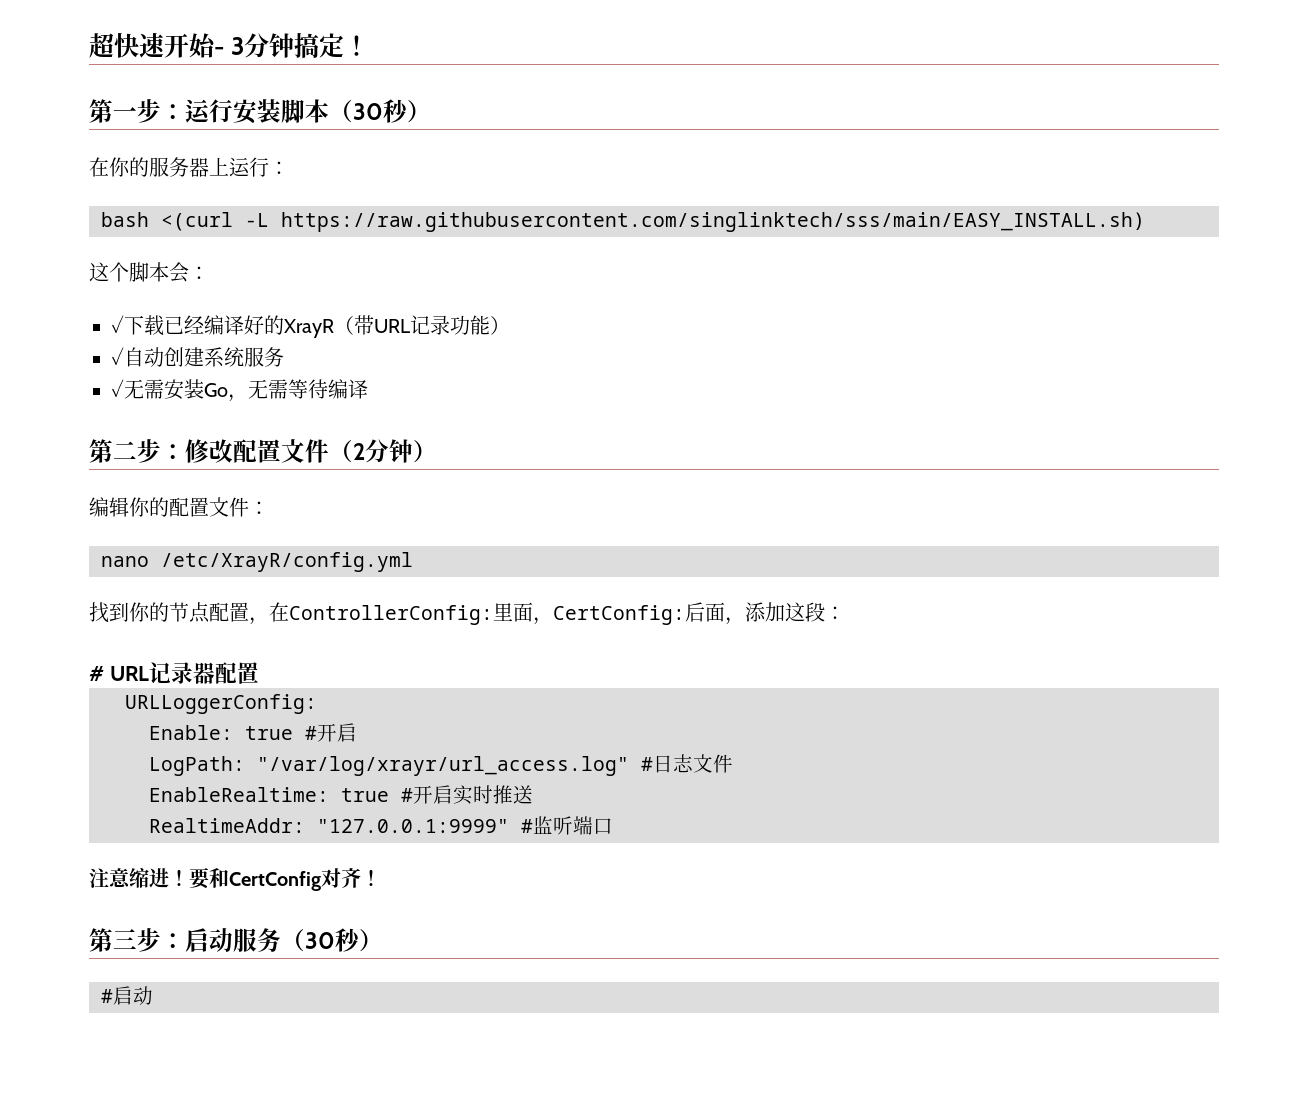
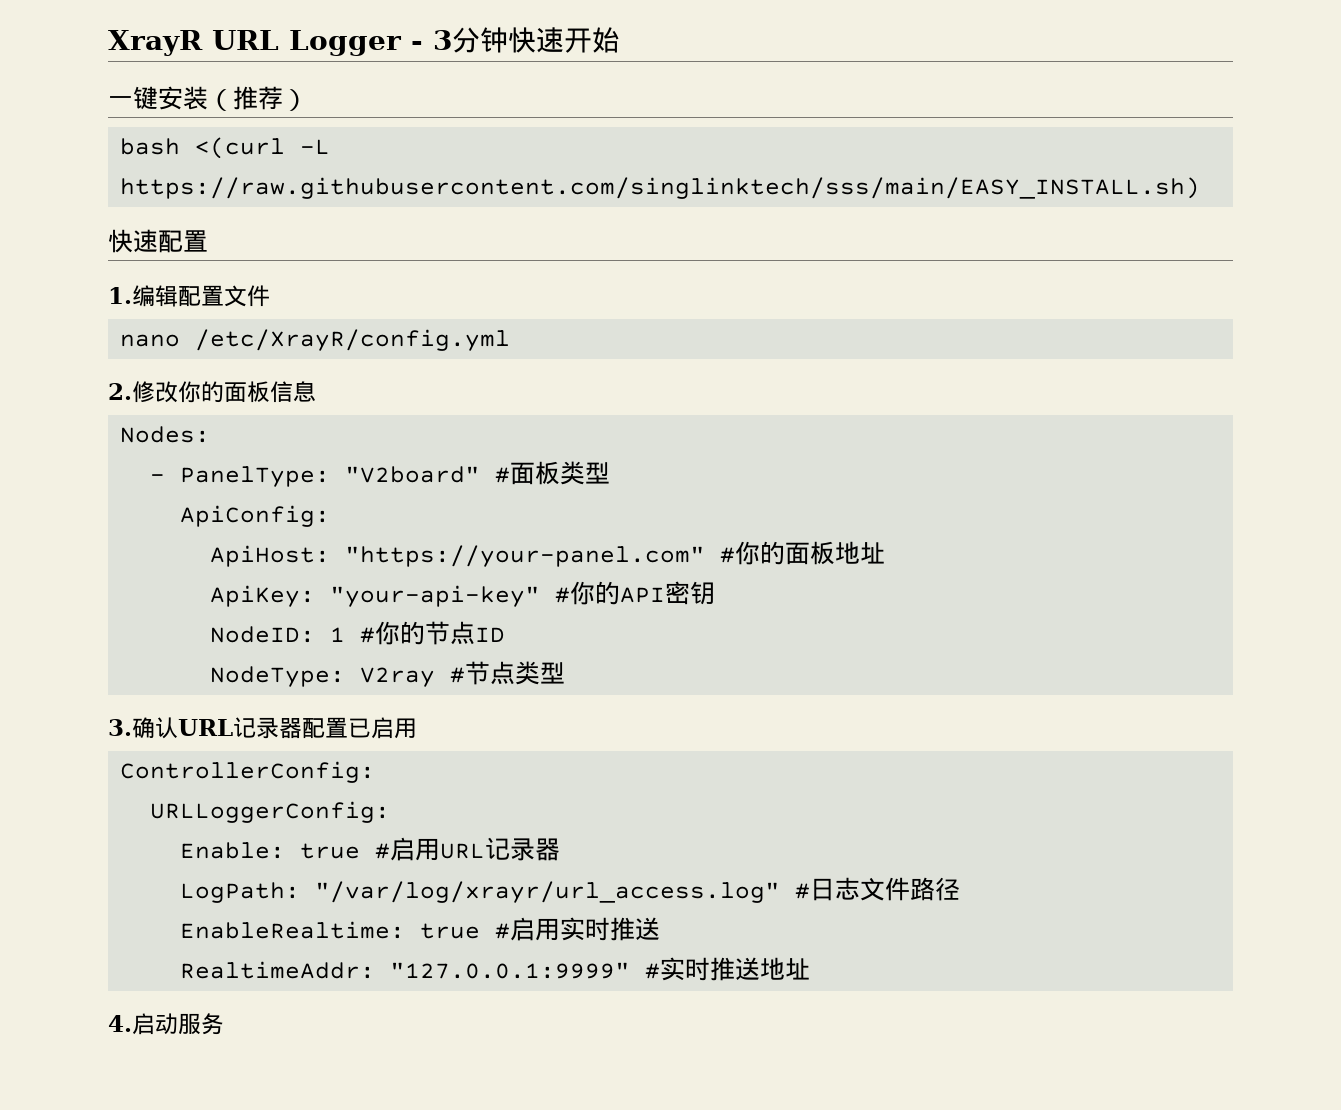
[89,32,369,58] [89,99,431,124] [89,157,289,177] [101,212,1145,232] [89,262,209,283] [111,315,510,338] [111,347,284,367] [111,379,368,402] [89,439,437,463] [89,497,269,517] [101,552,413,572] [89,602,845,625] [89,666,104,681] 超快速开始- 3分钟搞定！ // 第一步：运行安装脚本（30秒） // 在你的服务器上运行： // bash <(curl -L https://raw.githubusercontent.com/singlinktech/sss/main/EASY_INSTALL.sh) // 这个脚本会： // ✓下载已经编译好的XrayR（带URL记录功能） // ✓自动创建系统服务 // ✓无需安装Go，无需等待编译 // 第二步：修改配置文件（2分钟） // 编辑你的配置文件： // nano /etc/XrayR/config.yml // 找到你的节点配置，在ControllerConfig:里面，CertConfig:后面，添加这段： // # -> [108,27,620,56] [108,86,308,111] [120,137,330,159] [120,177,1200,199] [108,229,208,253] [108,285,270,307] [120,329,510,351] [108,381,316,403] [120,426,210,443] [150,461,610,487] [180,505,330,527] [210,541,885,567] [210,581,715,607] [210,621,505,645] [210,661,565,687] [108,717,178,739] XrayR URL Logger - 3分钟快速开始 // 一键安装（推荐） // bash <(curl -L https://raw.githubusercontent.com/singlinktech/sss/main/EASY_INSTALL.sh) // 快速配置 // 1.编辑配置文件 // nano /etc/XrayR/config.yml // 2.修改你的面板信息 // Nodes: // - PanelType: "V2board" #面板类型 // ApiConfig: // ApiHost: "https://your-panel.com" #你的面板地址 // ApiKey: "your-api-key" #你的API密钥 // NodeID: 1 #你的节点ID // NodeType: V2ray #节点类型 // 3.确认
(259, 673) none -> [348,717,417,739] [120,761,375,783] 已启用 // ControllerConfig:
[317,723,357,742] 开启 -> [390,837,560,861] 启用URL记录器
(733, 763) none -> [910,877,960,901] 路径
[413,785,453,804] 开启 -> [510,917,560,941] 启用
[533,816,613,835] [89,868,381,891] [89,928,383,953] [101,986,153,1005] 监听端口 // 注意缩进！要和CertConfig对齐！ // 第三步：启动服务（30秒） // #启动 -> [660,957,810,981] [108,1013,224,1035] 实时推送地址 // 4.启动服务

